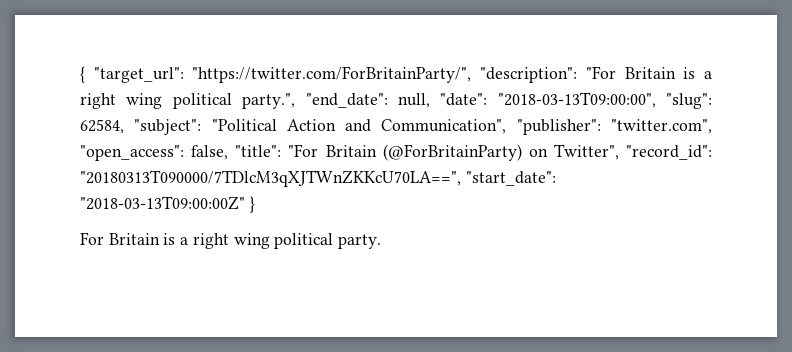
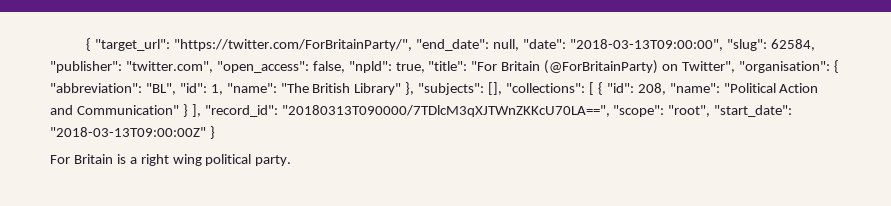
[480,66,712,83] [80,93,296,109] "description": "For Britain is a right wing political party.", -> (413, 45) none
[134,119,507,135] "subject": "Political Action and Communication", -> (815, 45) none
(229, 152) none -> [348,61,425,73] "npld": true,
[626,145,712,160] [80,170,461,187] "record_id": "20180313T090000/7TDlcM3qXJTWnZKKcU70LA==", -> [738,60,839,73] [50,82,819,95] [50,104,711,117] "organisation": { "abbreviation": "BL", "id": 1, "name": "The British Library" }, "subjects": [], "collections": [ { "id": 208, "name": "Political Action and Communication" } ], "record_id": "20180313T090000/7TDlcM3qXJTWnZKKcU70LA==", "scope": "root",

